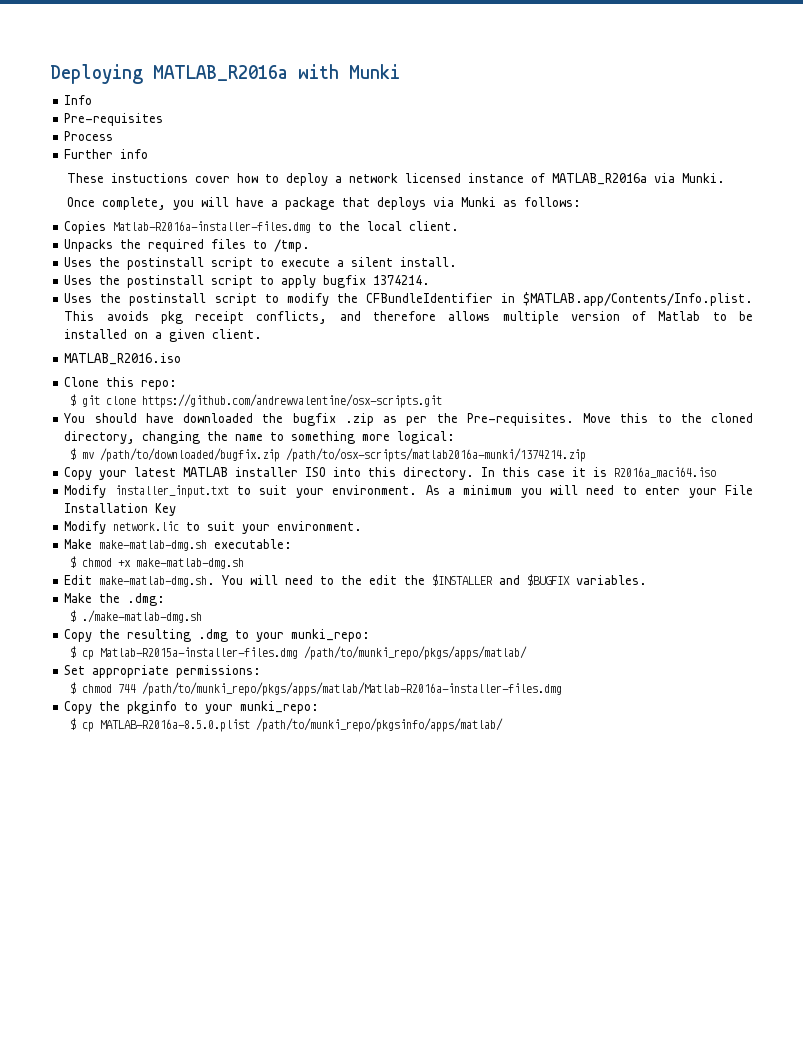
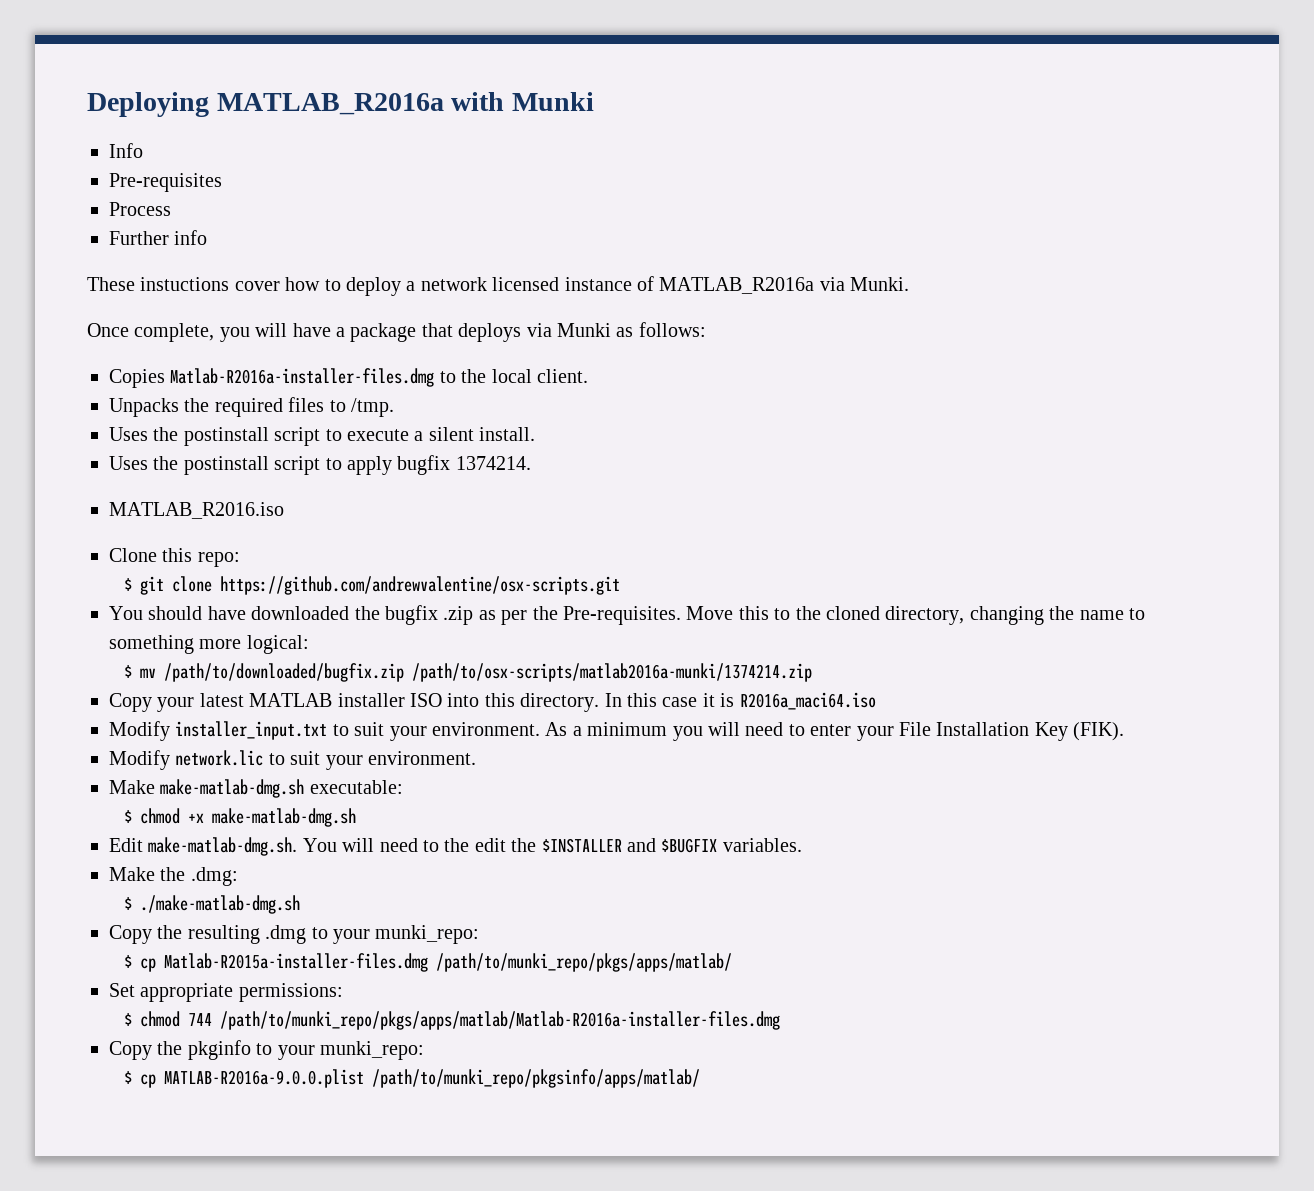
[64,292,753,306] [64,311,753,324] [64,329,263,342] // Uses the postinstall script to modify the CFBundleIdentifier in $MATLAB.app/Contents/Info.plist. This avoids pkg receipt conflicts, and therefore allows multiple version of Matlab to be installed on a given client. -> (531, 463) none
(177, 509) none -> [1073,722,1125,741] (FIK).
[100,719,251,732] MATLAB-R2016a-8.5.0.plist -> [164,1069,365,1088] MATLAB-R2016a-9.0.0.plist

